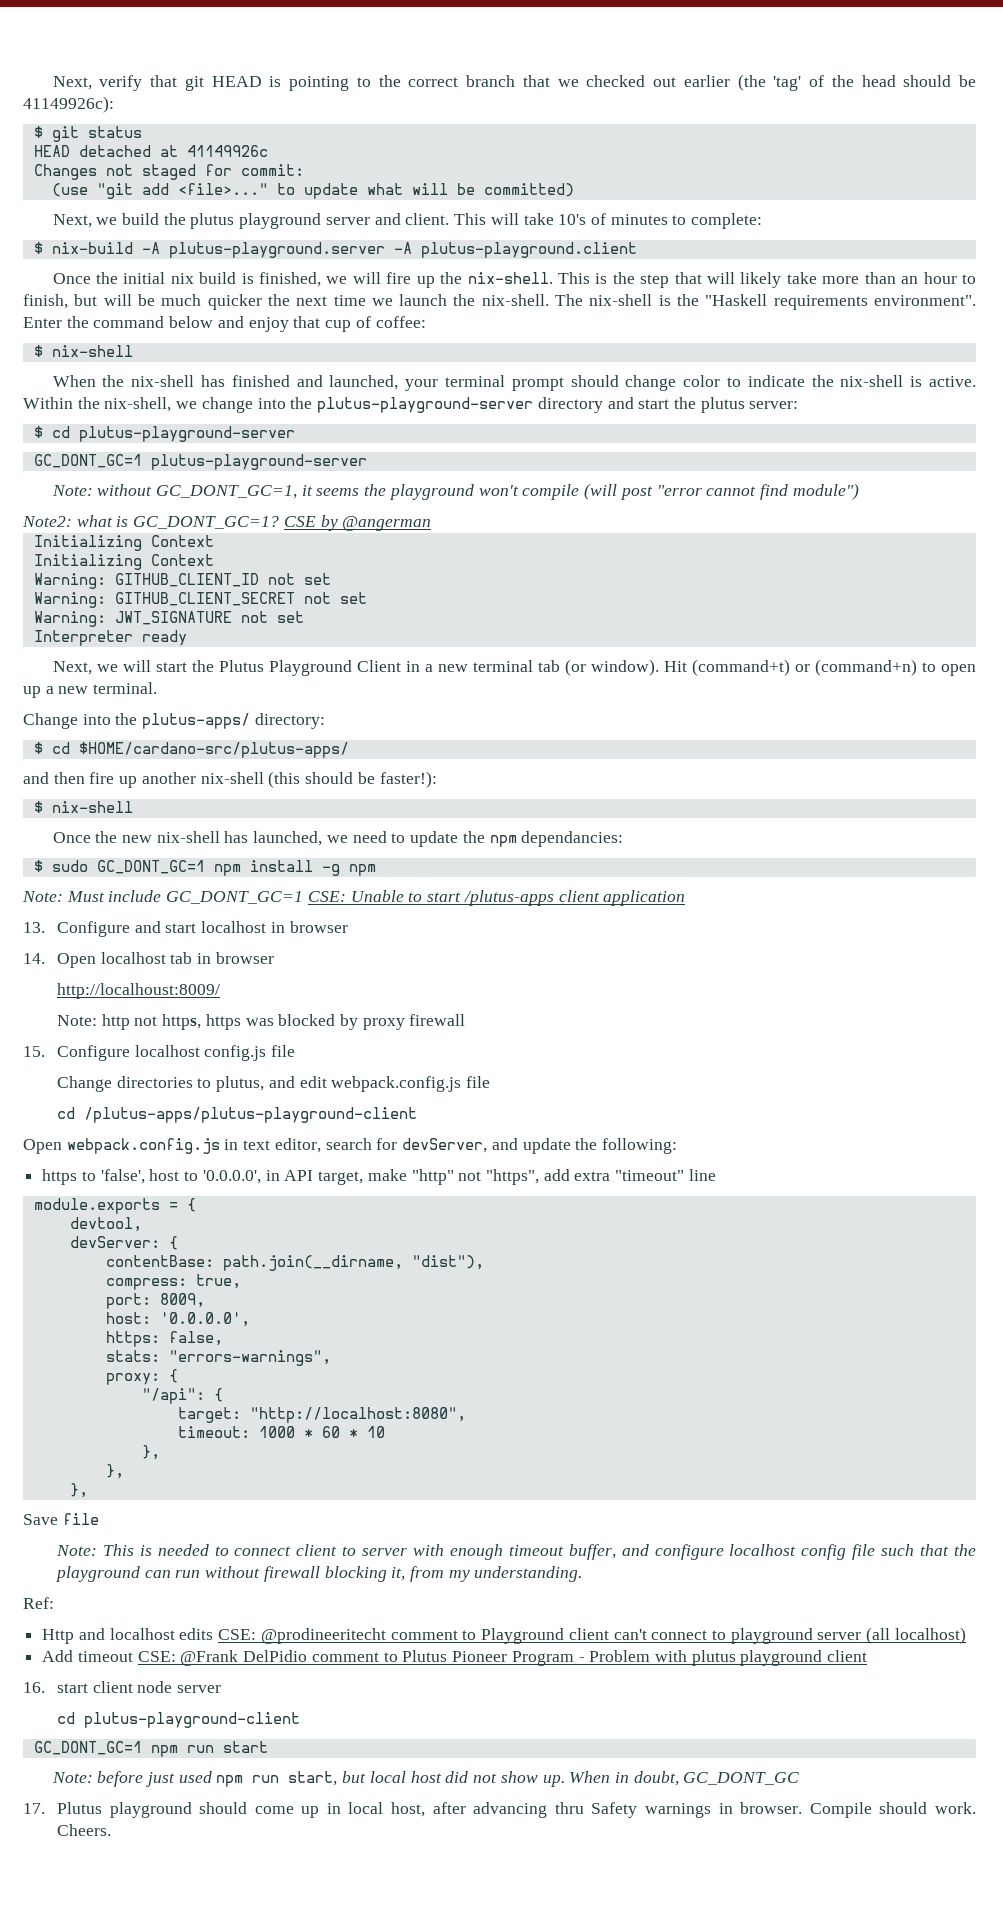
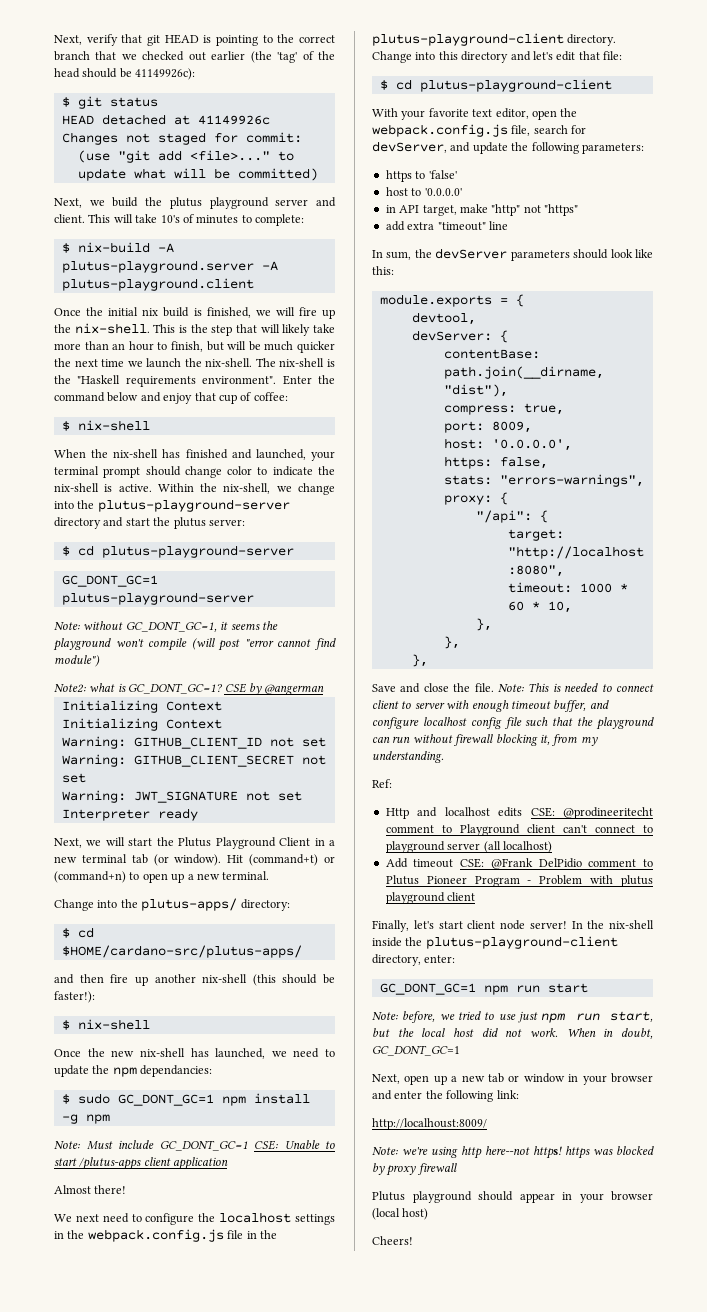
[23,921,348,937] [23,952,274,968] [56,983,220,999] [56,1014,466,1030] [23,1045,296,1061] [56,1076,490,1092] [56,1107,417,1123] [23,1138,321,1154] 13. Configure and start localhost in browser // 14. Open localhost tab in browser // http://localhoust:8009/ // Note: http not https, https was blocked by proxy firewall // 15. Configure localhost config.js file // Change directories to plutus, and edit webpack.config.js file // cd /plutus-apps/plutus-playground-client // Open webpack.config.js in text editor, -> [54,1185,127,1194] [54,1212,335,1225] [54,1229,277,1242] [372,33,617,46] [372,51,622,63] [379,79,612,92] [372,108,578,120] [372,124,531,137] Almost there! // We next need to configure the localhost settings in the webpack.config.js file in the plutus-playground-client directory. Change into this directory and let's edit that file: // $ cd plutus-playground-client // With your favorite text editor, open the webpack.config.js file,
[601,1138,677,1154] following: -> [531,142,644,154] following parameters:
[100,1169,145,1184] 'false', -> [428,170,457,179] 'false' //
[202,1170,261,1184] '0.0.0.0', -> [424,188,462,196] '0.0.0.0' //
[485,1169,539,1185] "https", -> [544,204,578,216] "https" //
(716, 1175) none -> [372,248,653,261] [372,266,394,275] // In sum, the devServer parameters should look like this:
[366,1426,385,1438] 10 -> [547,601,572,613] 10,
[62,1513,99,1525] file // -> [400,683,494,693] and close the file.
[23,1682,45,1693] 16. -> [372,920,434,932] Finally, let's
[177,1685,222,1693] [56,1712,300,1728] server // cd plutus-playground-client -> [529,920,654,929] [372,936,618,949] [372,954,456,966] server! In the nix-shell inside the plutus-playground-client directory, enter:
[97,1771,212,1787] before just used -> [402,1011,539,1023] before, we tried to use just
(367, 1777) none -> [397,1028,414,1037] the
[500,1771,565,1787] show up. -> [530,1028,558,1037] work.
[683,1772,800,1785] [23,1802,977,1818] [56,1824,111,1836] GC_DONT_GC // 17. Plutus playground should come up in local host, after advancing thru Safety warnings in browser. Compile should work. Cheers. -> [372,1045,460,1056] [372,1073,653,1085] [372,1090,519,1102] [372,1118,487,1130] [372,1146,654,1159] [372,1163,457,1176] [372,1191,653,1203] [372,1208,429,1220] [372,1236,413,1245] GC_DONT_GC=1 // Next, open up a new tab or window in your browser and enter the following link: // http://localhoust:8009/ // Note: we're using http here--not https! https was blocked by proxy firewall // Plutus playground should appear in your browser (local host) // Cheers!

